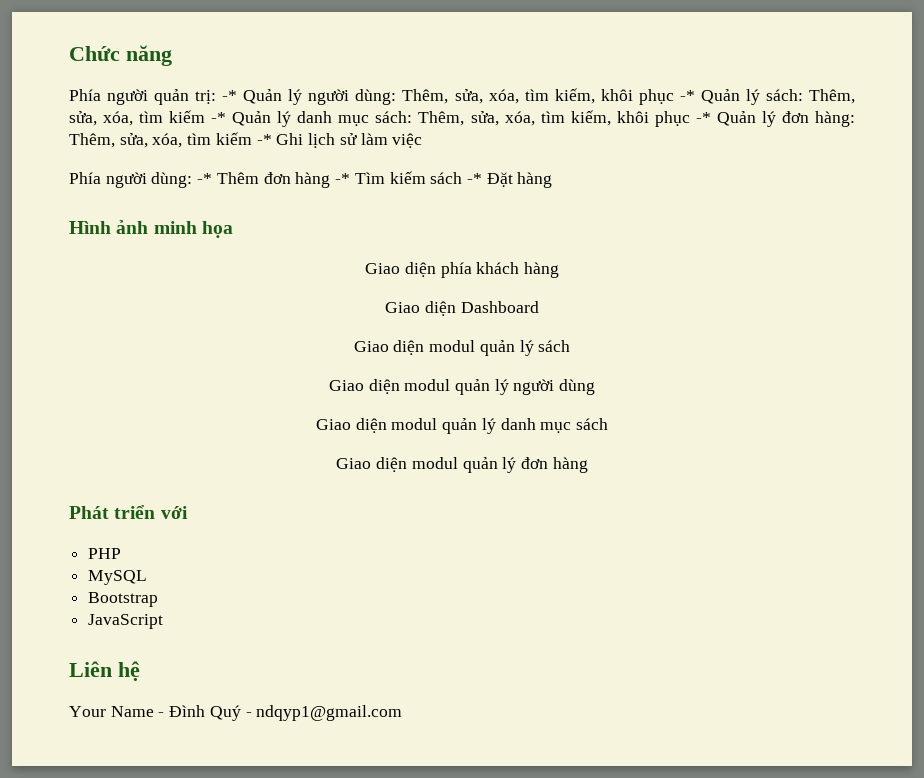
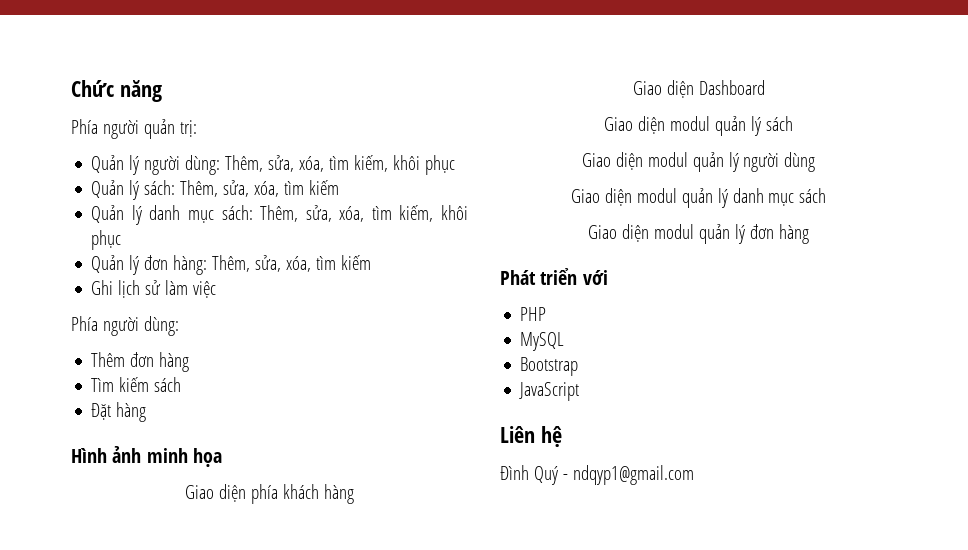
[222,90,238,101] -* -> (197, 128) //
[679,90,695,101] -* -> (456, 165) //
[211,112,227,123] -* -> (340, 187) //
[695,112,711,123] -* -> (122, 240) //
[256,134,272,145] -* -> (372, 262) //
[197,173,213,184] -* -> (179, 326) //
[335,173,351,184] -* -> (190, 362) //
[466,173,482,184] -* -> (182, 384) //
[69,706,165,717] Your Name - -> (562, 436) none

